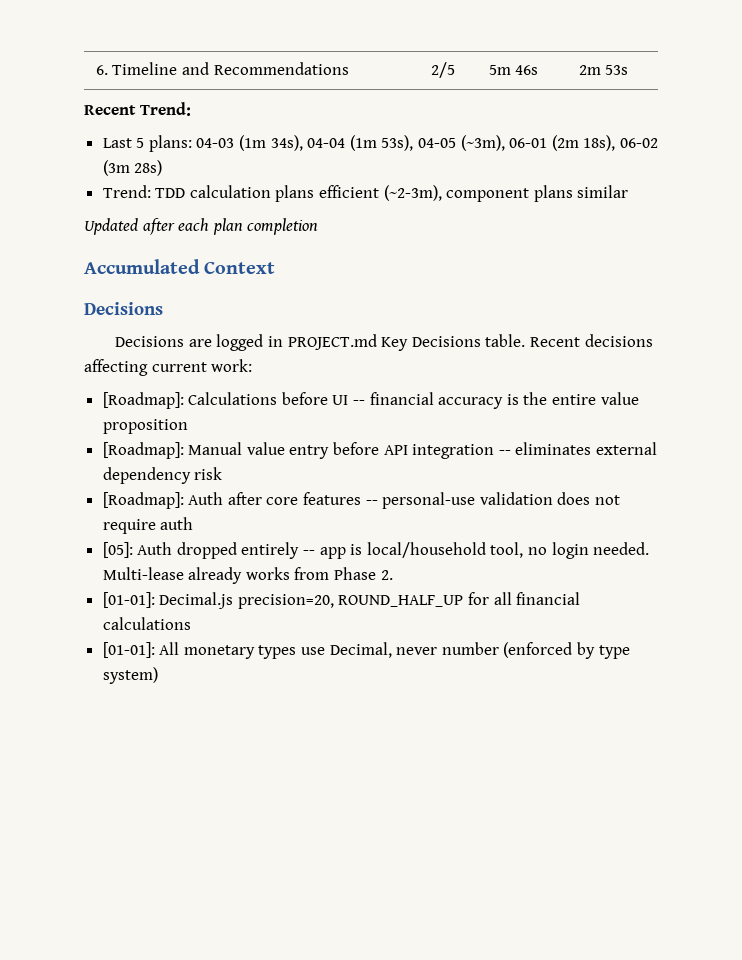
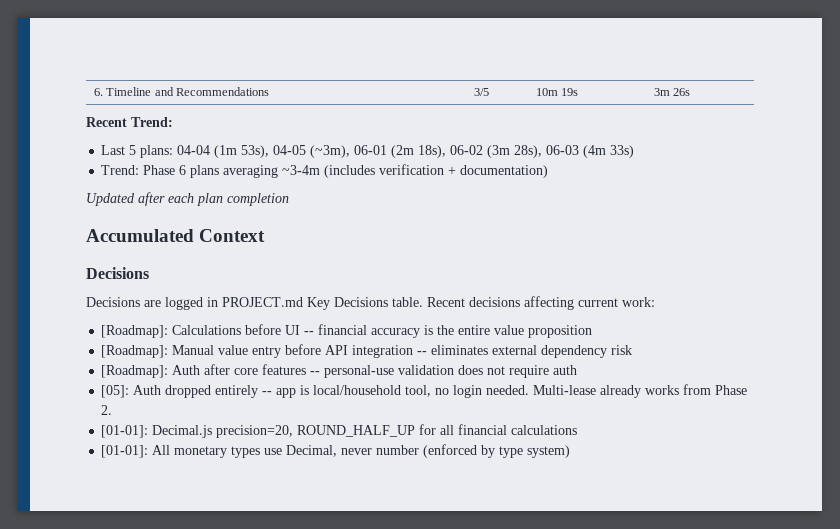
[430,62,455,78] [488,65,539,75] [578,65,629,75] 2/5 | 5m 46s | 2m 53s -> [474,88,490,96] [536,88,579,96] [654,88,691,96] 3/5 | 10m 19s | 3m 26s
[196,135,303,151] 04-03 (1m 34s), -> (174, 151) none
[134,160,163,176] [102,185,629,202] 28s) // Trend: TDD calculation plans efficient (~2-3m), component plans similar -> [514,145,635,158] [101,164,549,178] 28s), 06-03 (4m 33s) // Trend: Phase 6 plans averaging ~3-4m (includes verification + documentation)

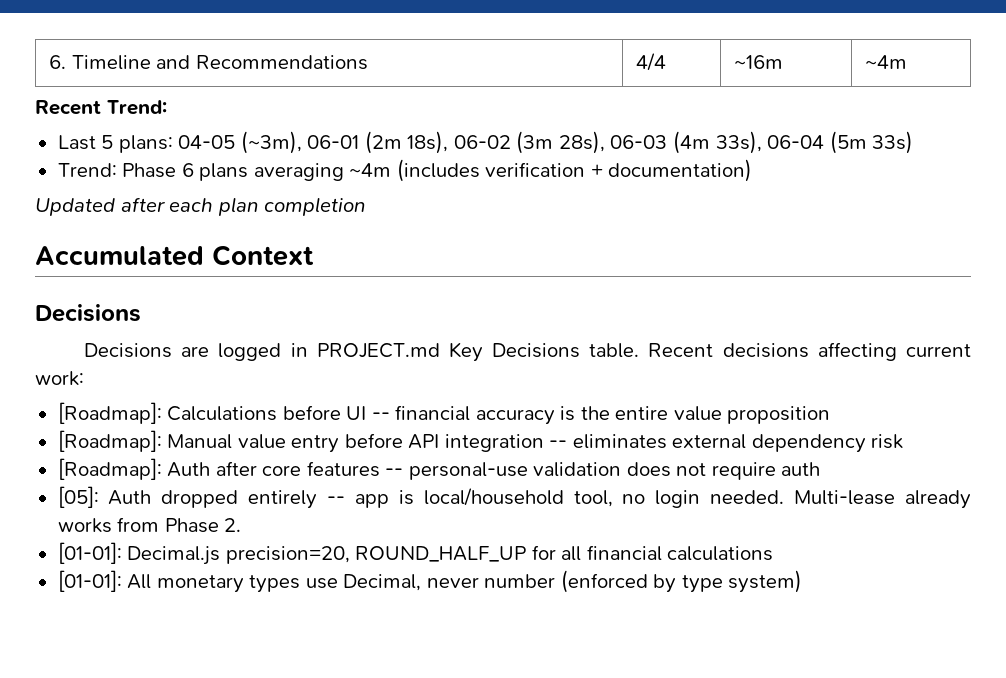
[474,88,490,96] [536,88,579,96] [654,88,691,96] 3/5 | 10m 19s | 3m 26s -> [636,53,667,71] [734,55,784,69] [865,55,908,69] 4/4 | ~16m | ~4m
[177,145,270,158] 04-04 (1m 53s), -> (173, 144) none
(607, 151) none -> [715,131,867,154] 33s), 06-04 (5m
[282,165,321,175] ~3-4m -> [349,163,392,177] ~4m

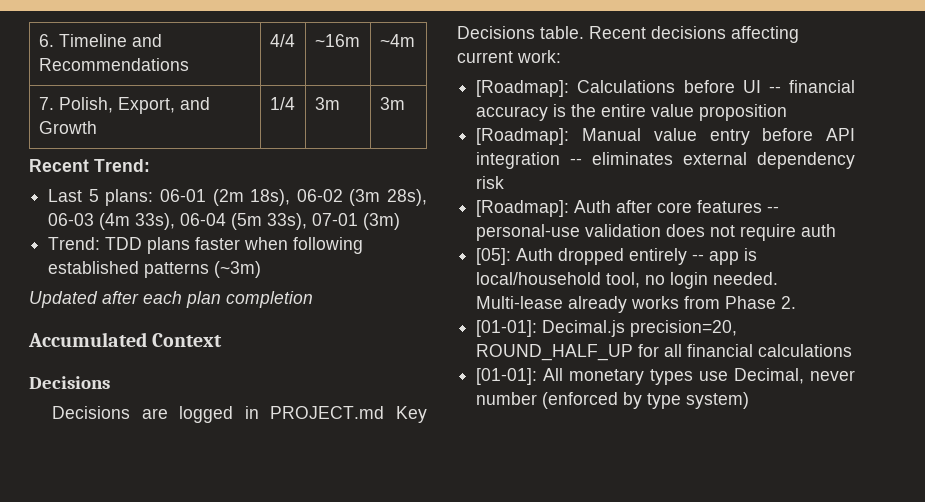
(908, 62) none -> [38,97,210,114] [38,121,97,134] [269,97,295,110] [314,97,340,110] [379,97,405,110] // 7. Polish, Export, and Growth | 1/4 | 3m | 3m
[178,131,302,154] 04-05 (~3m), -> (154, 197) none
[872,131,914,154] [57,159,753,182] 33s) // Trend: Phase 6 plans averaging ~4m (includes verification + documentation) -> [267,213,401,230] [48,237,364,254] [48,261,262,278] 33s), 07-01 (3m) // Trend: TDD plans faster when following established patterns (~3m)

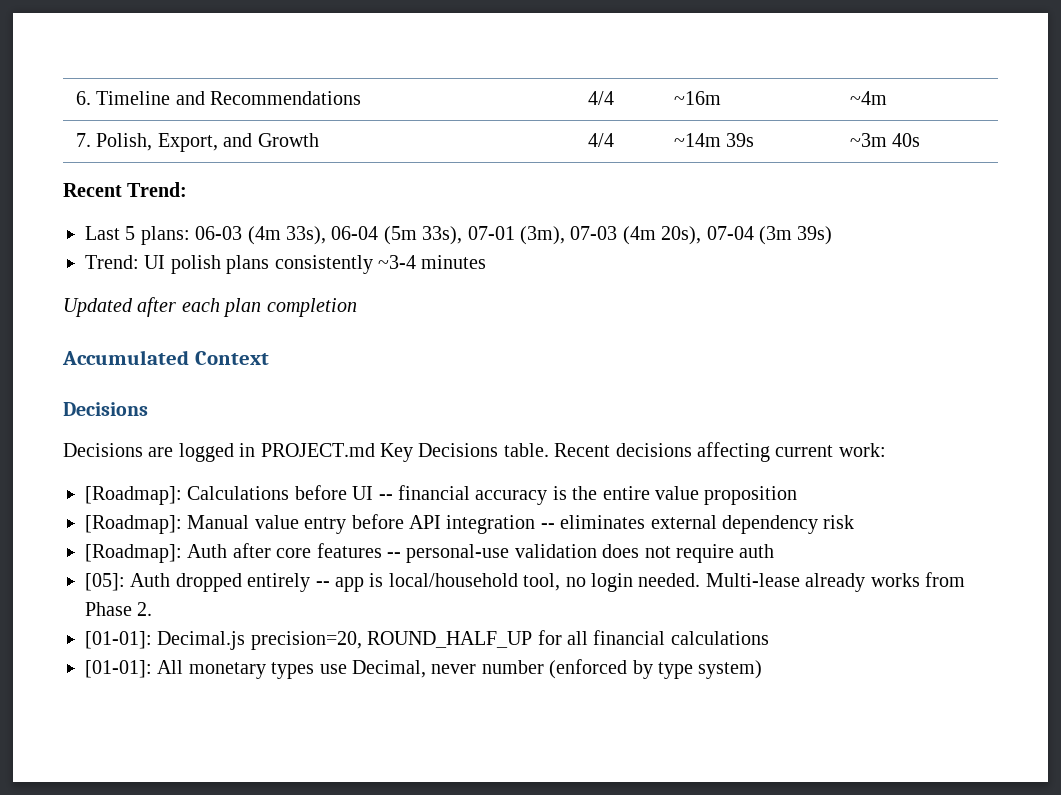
[269,97,295,110] [314,97,340,110] [379,97,405,110] 1/4 | 3m | 3m -> [587,133,614,147] [673,133,755,147] [849,133,921,147] 4/4 | ~14m 39s | ~3m 40s
[160,189,427,206] 06-01 (2m 18s), 06-02 (3m 28s), -> (190, 235) none
[363,213,401,230] [48,237,364,254] [48,261,262,278] (3m) // Trend: TDD plans faster when following established patterns (~3m) -> [519,226,833,245] [85,255,487,274] (3m), 07-03 (4m 20s), 07-04 (3m 39s) // Trend: UI polish plans consistently ~3-4 minutes

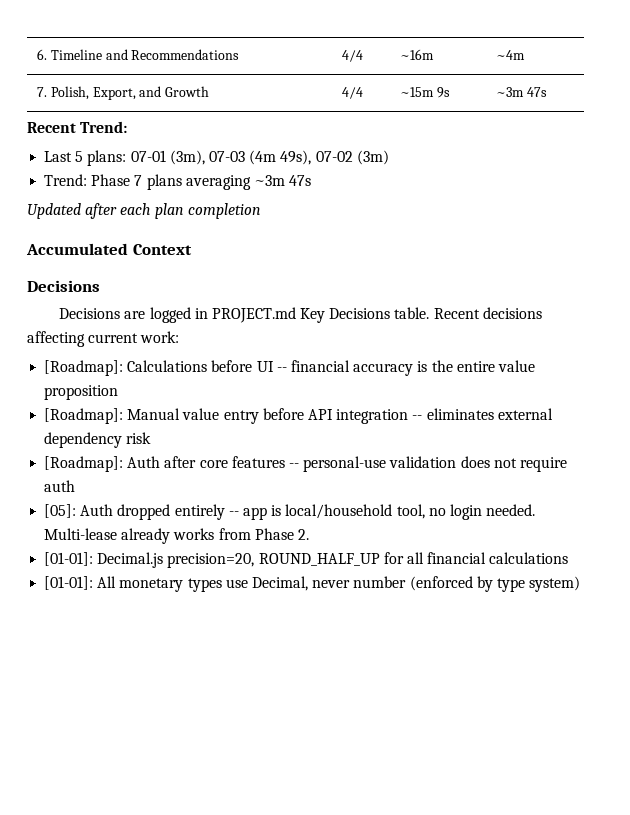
[673,133,755,147] [849,133,921,147] ~14m 39s | ~3m 40s -> [400,87,450,98] [496,87,547,97] ~15m 9s | ~3m 47s
[195,226,833,245] [85,255,487,274] 06-03 (4m 33s), 06-04 (5m 33s), 07-01 (3m), 07-03 (4m 20s), 07-04 (3m 39s) // Trend: UI polish plans consistently ~3-4 minutes -> [130,150,389,165] [44,174,312,190] 07-01 (3m), 07-03 (4m 49s), 07-02 (3m) // Trend: Phase 7 plans averaging ~3m 47s

